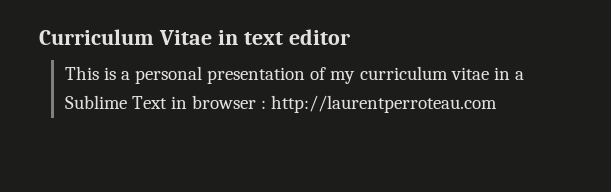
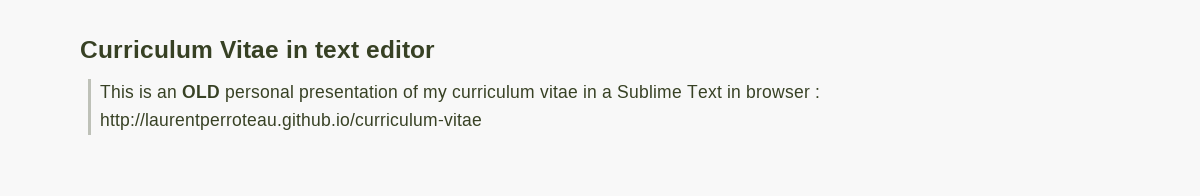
[120,71,130,80] a -> [157,85,221,98] an OLD
[271,95,498,113] http://laurentperroteau.com -> [100,113,483,130] http://laurentperroteau.github.io/curriculum-vitae

